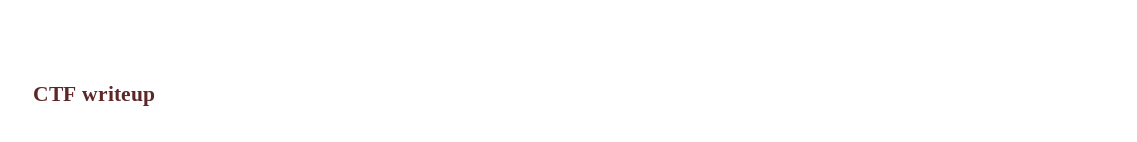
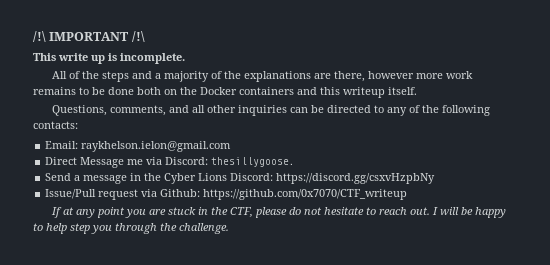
[33,86,155,106] CTF writeup -> [33,31,145,42] [33,53,185,64] [51,71,473,82] [33,87,417,98] [51,105,490,116] [33,121,78,129] [45,141,232,152] [45,157,296,168] [45,173,436,184] [45,189,408,200] [50,207,506,218] [33,223,229,234] /!\ IMPORTANT /!\ // This write up is incomplete. // All of the steps and a majority of the explanations are there, however more work remains to be done both on the Docker containers and this writeup itself. // Questions, comments, and all other inquiries can be directed to any of the following contacts: // Email: raykhelson.ielon@gmail.com // Direct Message me via Discord: thesillygoose. // Send a message in the Cyber Lions Discord: https://discord.gg/csxvHzpbNy // Issue/Pull request via Github: https://github.com/0x7070/CTF_writeup // If at any point you are stuck in the CTF, please do not hesitate to reach out. I will be happy to help step you through the challenge.

